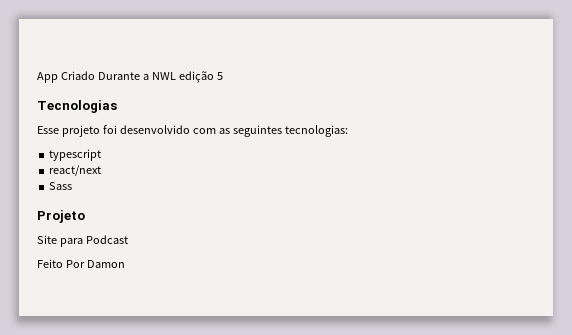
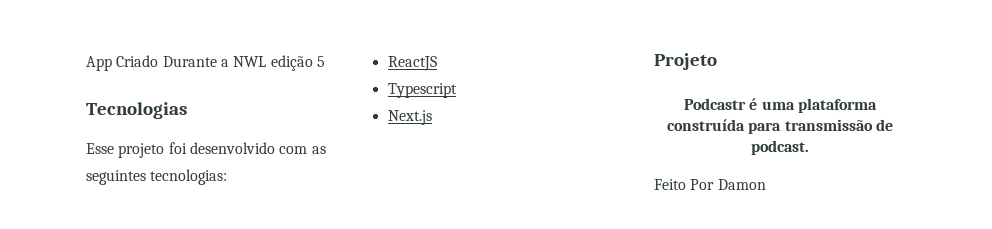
[49,149,102,161] [49,165,102,176] [49,182,73,190] [37,210,85,223] [37,235,128,247] typescript // react/next // Sass // Projeto // Site para Podcast -> [387,56,437,71] [387,83,457,98] [387,110,432,125] [654,53,717,70] [684,98,877,113] [667,119,893,134] [751,140,809,155] ReactJS // Typescript // Next.js // Projeto // Podcastr é uma plataforma construída para transmissão de podcast.

